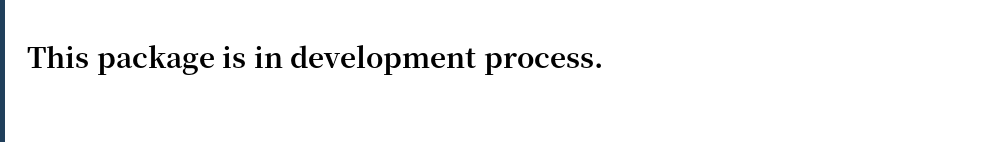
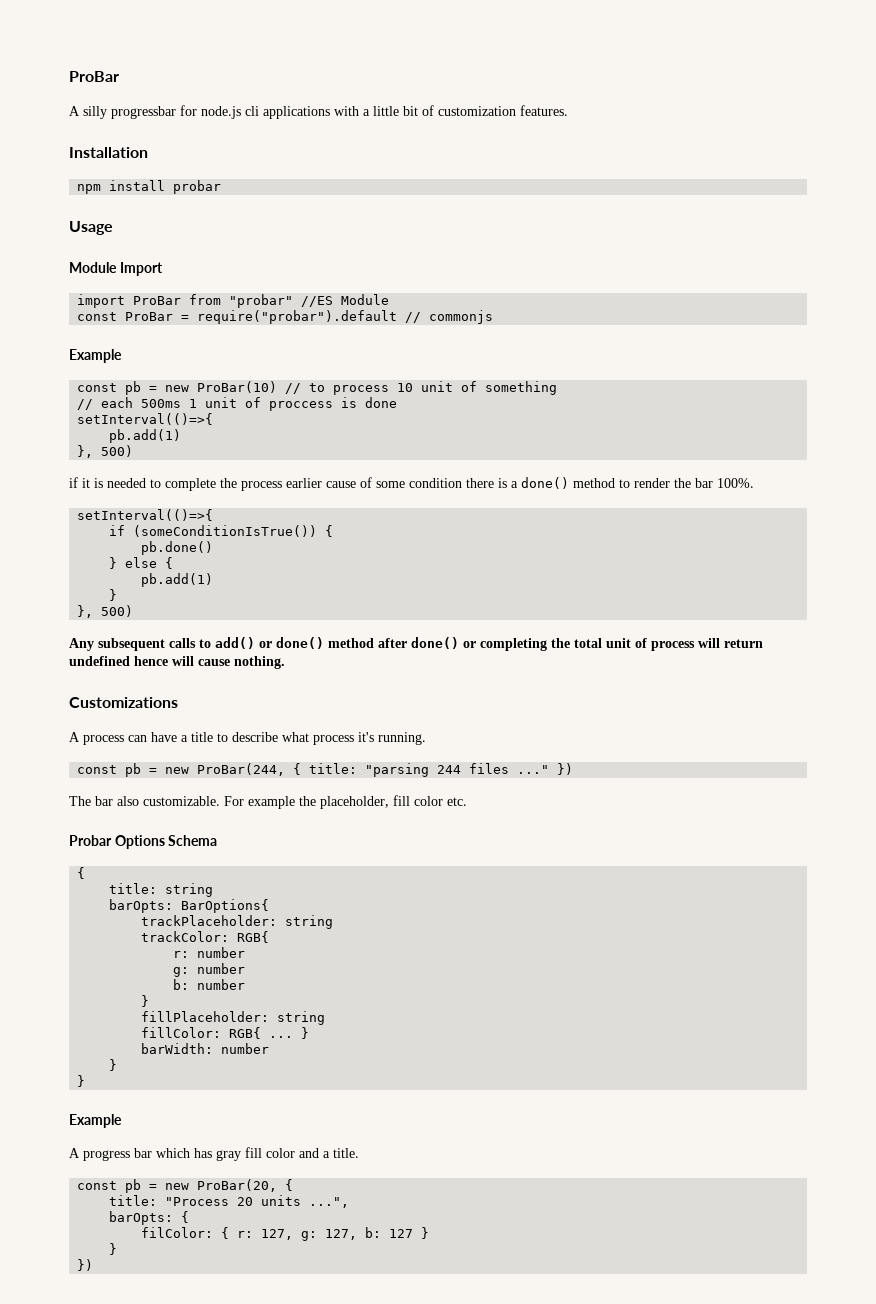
[27,45,603,75] This package is in development process. -> [69,71,119,82] [69,105,568,119] [69,147,148,158] [77,180,222,194] [69,221,113,235] [69,262,163,276] [77,294,390,308] [77,310,494,324] [69,349,122,363] [77,381,558,395] [77,397,398,411] [77,413,214,425] [109,429,182,443] [77,445,134,458] [69,477,754,491] [77,509,214,521] [109,525,334,537] [141,541,214,555] [109,557,174,569] [141,573,214,587] [109,589,118,601] [77,605,134,618] [69,637,763,651] [69,656,285,669] [69,697,178,708] [69,732,426,745] [77,763,574,777] [69,795,467,809] [69,835,218,849] [77,867,86,879] [109,883,214,897] [109,899,270,913] [141,915,334,929] [141,931,270,943] [173,947,246,958] [173,963,246,977] [173,979,246,990] [141,995,150,1007] [141,1011,326,1025] [141,1027,310,1039] [141,1043,270,1054] [109,1059,118,1071] [77,1075,86,1087] [69,1114,122,1128] [69,1147,359,1161] [77,1179,294,1193] [109,1195,350,1208] [109,1211,190,1225] [141,1227,430,1241] [109,1243,118,1255] [77,1259,94,1271] ProBar // A silly progressbar for node.js cli applications with a little bit of customization features. // Installation // npm install probar // Usage // Module Import // import ProBar from "probar" //ES Module // const ProBar = require("probar").default // commonjs // Example // const pb = new ProBar(10) // to process 10 unit of something // // each 500ms 1 unit of proccess is done // setInterval(()=>{ // pb.add(1) // }, 500) // if it is needed to complete the process earlier cause of some condition there is a done() method to render the bar 100%. // setInterval(()=>{ // if (someConditionIsTrue()) { // pb.done() // } else { // pb.add(1) // } // }, 500) // Any subsequent calls to add() or done() method after done() or completing the total unit of process will return undefined hence will cause nothing. // Customizations // A process can have a title to describe what process it's running. // const pb = new ProBar(244, { title: "parsing 244 files ..." }) // The bar also customizable. For example the placeholder, fill color etc. // Probar Options Schema // { // title: string // barOpts: BarOptions{ // trackPlaceholder: string // trackColor: RGB{ // r: number // g: number // b: number // } // fillPlaceholder: string // fillColor: RGB{ ... } // barWidth: number // } // } // Example // A progress bar which has gray fill color and a title. // const pb = new ProBar(20, { // title: "Process 20 units ...", // barOpts: { // filColor: { r: 127, g: 127, b: 127 } // } // })

